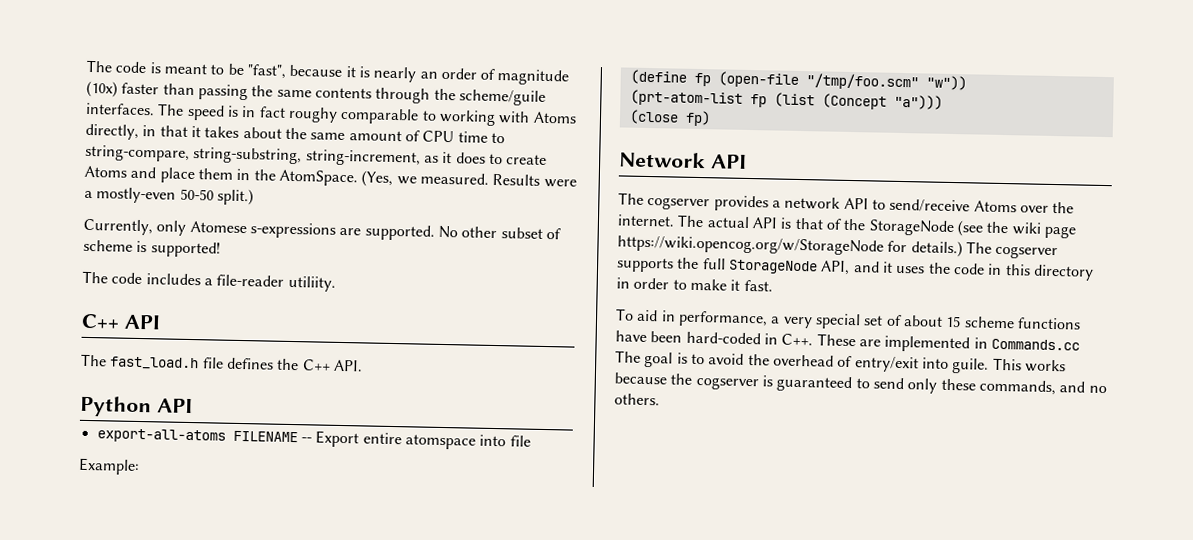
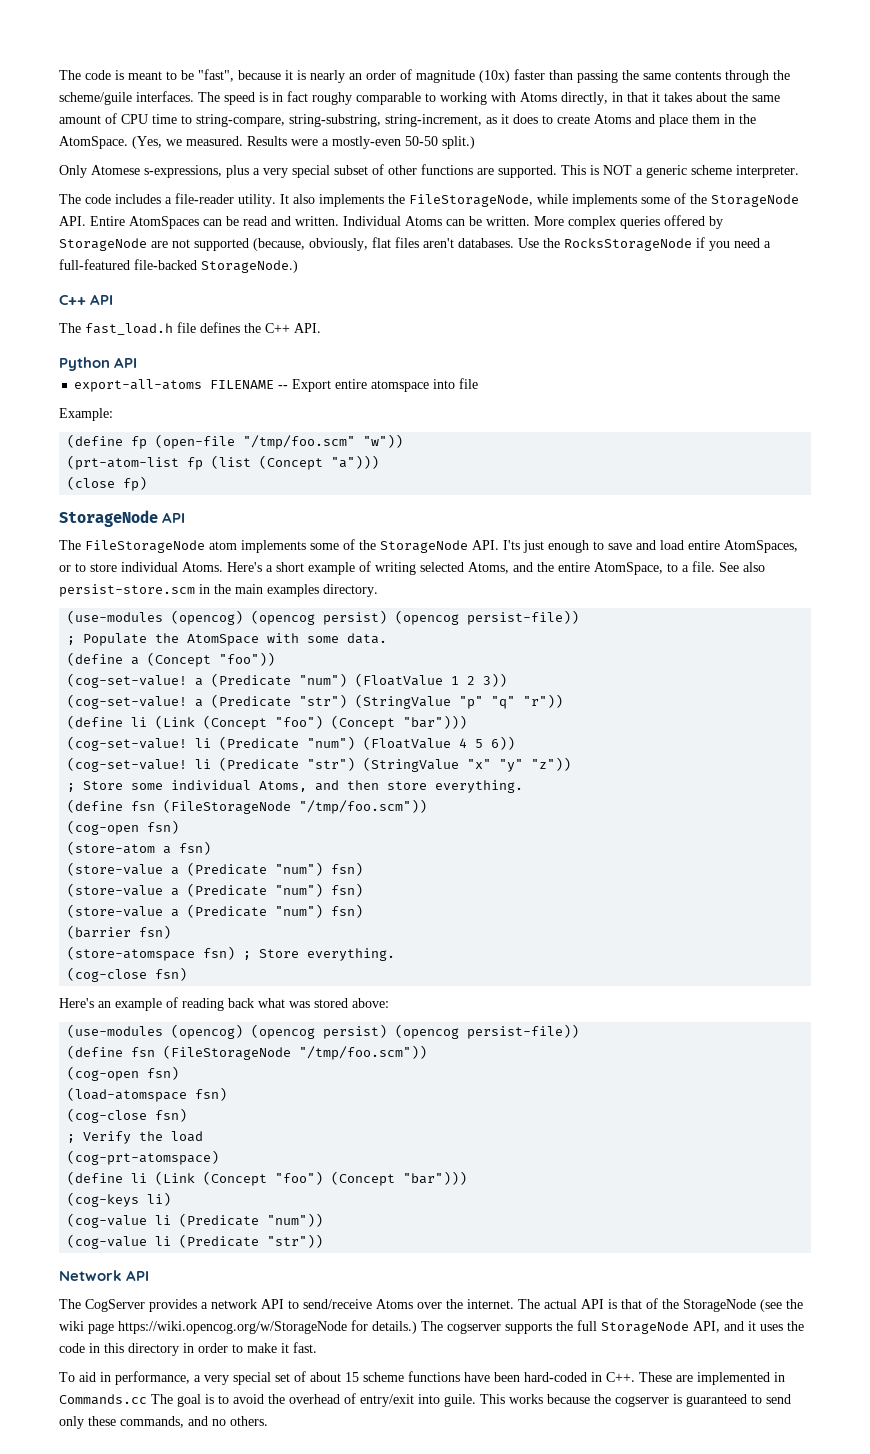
[83,218,561,241] [83,239,221,258] Currently, only Atomese s-expressions are supported. No other subset of scheme is supported! -> [59,164,799,178] Only Atomese s-expressions, plus a very special subset of other functions are supported. This is NOT a generic scheme interpreter.
[287,275,336,292] utiliity. -> [238,193,799,207] [59,215,723,229] [59,237,771,251] [59,259,298,273] utility. It also implements the FileStorageNode, while implements some of the StorageNode API. Entire AtomSpaces can be read and written. Individual Atoms can be written. More complex queries offered by StorageNode are not supported (because, obviously, flat files aren't databases. Use the RocksStorageNode if you need a full-featured file-backed StorageNode.)
(711, 118) none -> [59,510,186,527] [59,539,798,553] [59,561,765,575] [59,584,378,597] [67,610,580,625] [67,633,388,646] [67,652,276,667] [67,673,508,688] [67,694,564,709] [67,715,468,730] [67,736,516,751] [67,757,572,772] [67,780,524,793] [67,799,428,814] [67,820,180,835] [67,841,212,855] [67,862,364,876] [67,883,364,897] [67,904,364,918] [67,925,172,939] [67,946,396,961] [67,967,188,982] [59,997,389,1011] [67,1024,580,1039] [67,1045,428,1060] [67,1066,180,1081] [67,1087,228,1102] [67,1108,188,1123] [67,1131,204,1144] [67,1150,220,1165] [67,1171,468,1186] [67,1192,172,1207] [67,1213,324,1228] [67,1234,324,1249] // StorageNode API // The FileStorageNode atom implements some of the StorageNode API. I'ts just enough to save and load entire AtomSpaces, or to store individual Atoms. Here's a short example of writing selected Atoms, and the entire AtomSpace, to a file. See also persist-store.scm in the main examples directory. // (use-modules (opencog) (opencog persist) (opencog persist-file)) // ; Populate the AtomSpace with some data. // (define a (Concept "foo")) // (cog-set-value! a (Predicate "num") (FloatValue 1 2 3)) // (cog-set-value! a (Predicate "str") (StringValue "p" "q" "r")) // (define li (Link (Concept "foo") (Concept "bar"))) // (cog-set-value! li (Predicate "num") (FloatValue 4 5 6)) // (cog-set-value! li (Predicate "str") (StringValue "x" "y" "z")) // ; Store some individual Atoms, and then store everything. // (define fsn (FileStorageNode "/tmp/foo.scm")) // (cog-open fsn) // (store-atom a fsn) // (store-value a (Predicate "num") fsn) // (store-value a (Predicate "num") fsn) // (store-value a (Predicate "num") fsn) // (barrier fsn) // (store-atomspace fsn) ; Store everything. // (cog-close fsn) // Here's an example of reading back what was stored above: // (use-modules (opencog) (opencog persist) (opencog persist-file)) // (define fsn (FileStorageNode "/tmp/foo.scm")) // (cog-open fsn) // (load-atomspace fsn) // (cog-close fsn) // ; Verify the load // (cog-prt-atomspace) // (define li (Link (Concept "foo") (Concept "bar"))) // (cog-keys li) // (cog-value li (Predicate "num")) // (cog-value li (Predicate "str"))
[647,196,711,211] cogserver -> [85,1299,145,1312] CogServer

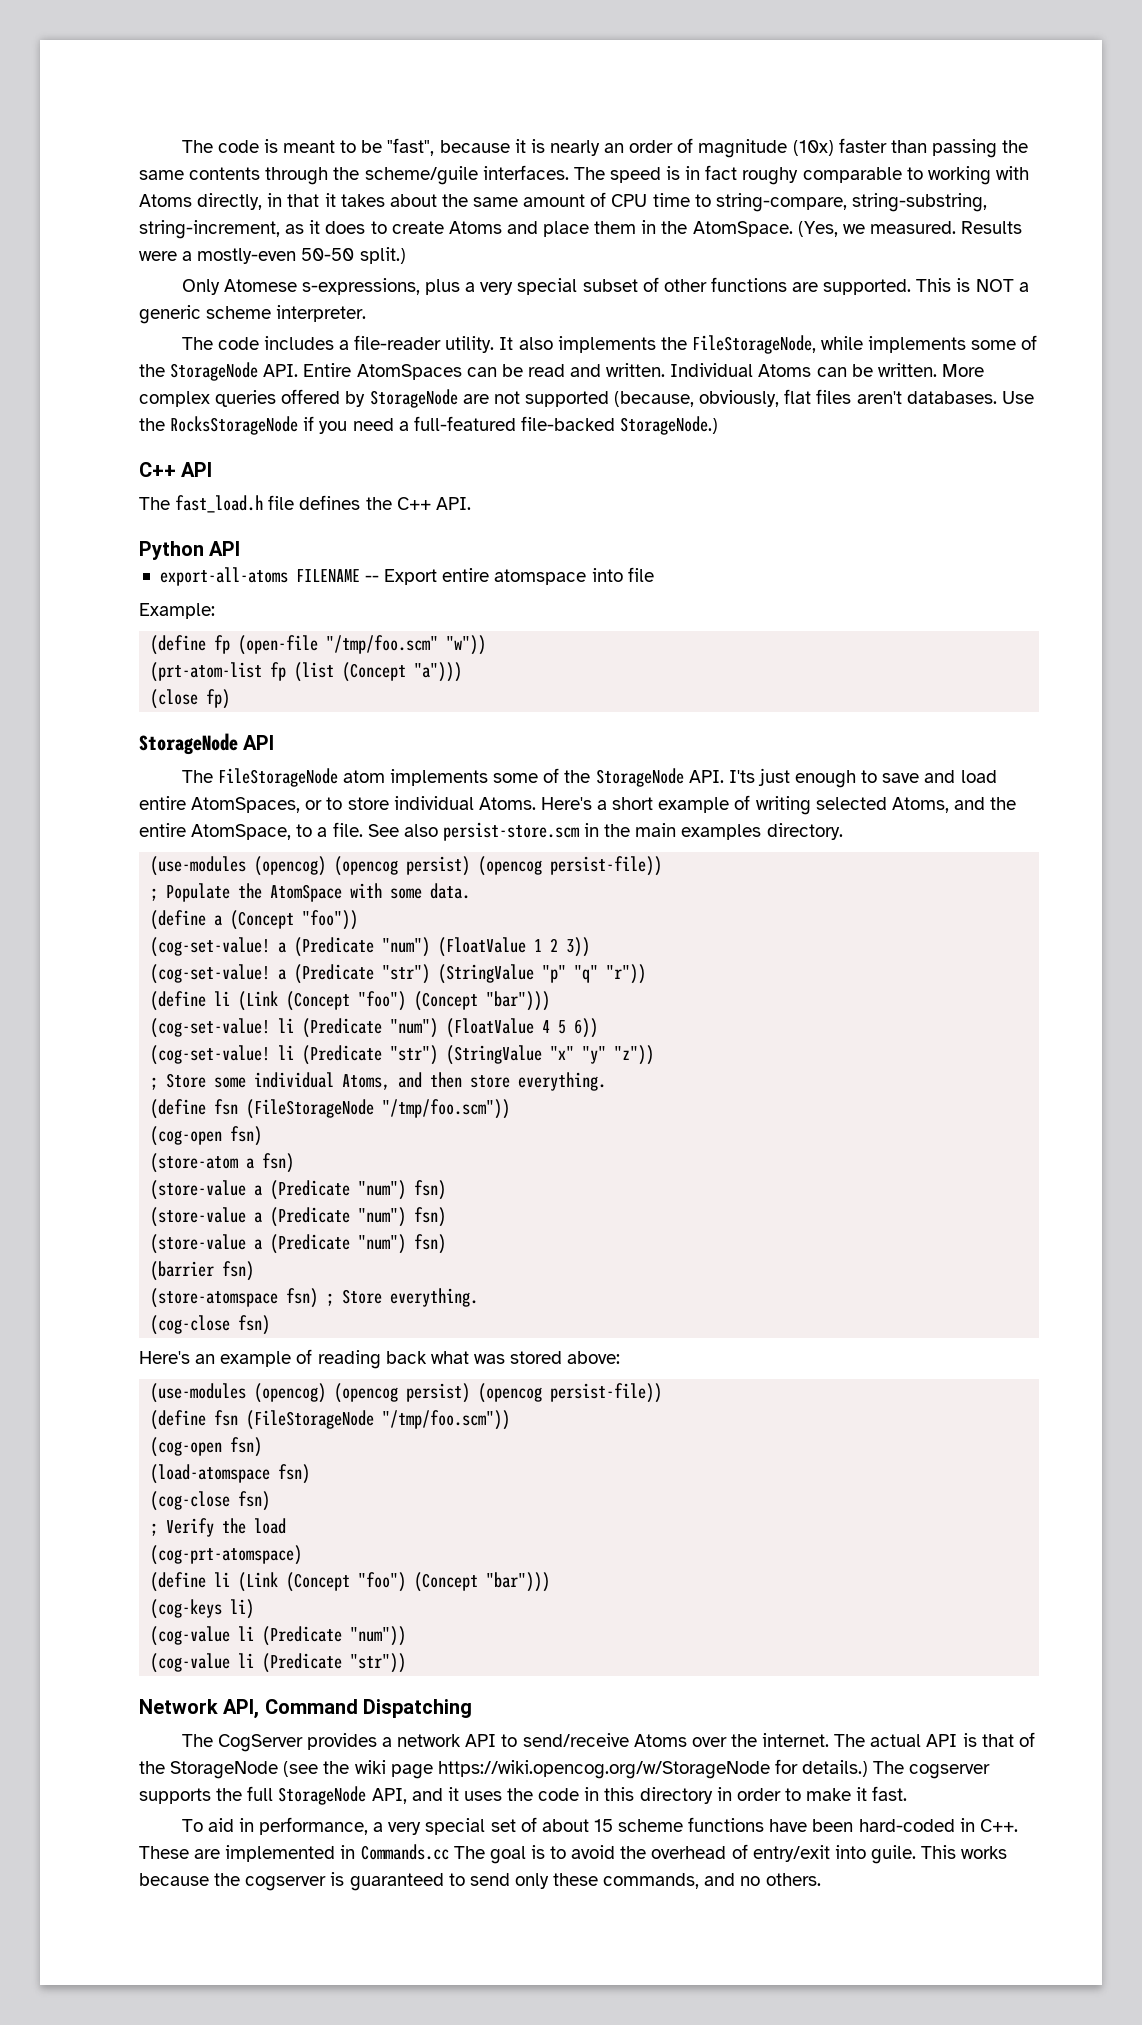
[126,1270,150,1281] API -> [223,1699,473,1719] API, Command Dispatching

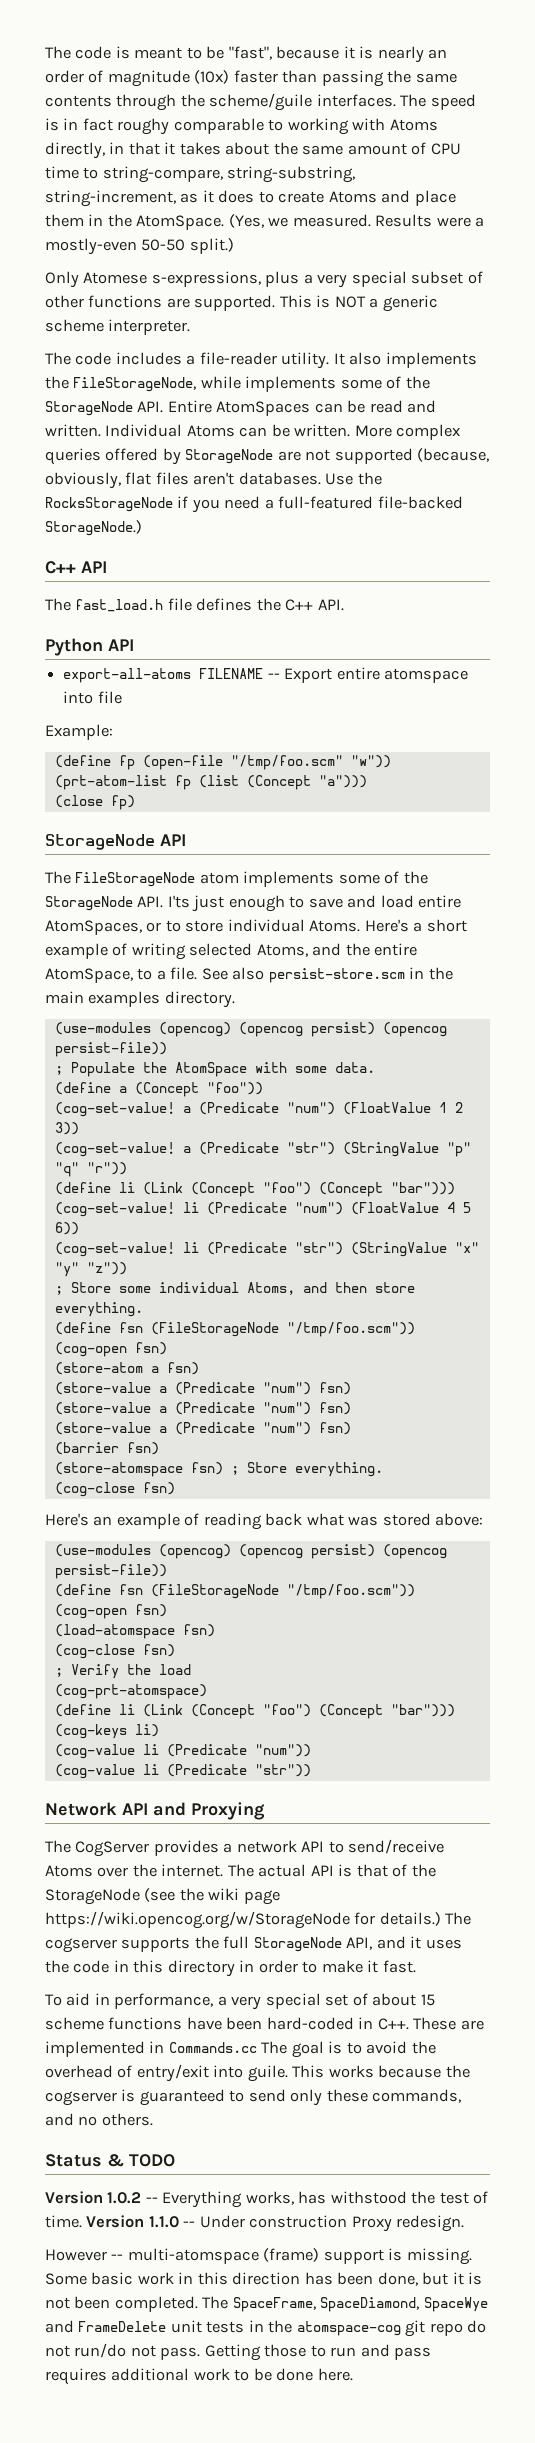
[223,1699,473,1719] API, Command Dispatching -> [122,1802,265,1820] API and Proxying
(821, 1879) none -> [45,2154,175,2167] [45,2191,489,2208] [45,2215,465,2232] [45,2248,472,2265] [45,2272,483,2286] [45,2296,488,2312] [45,2320,487,2337] [45,2343,432,2361] [45,2368,353,2385] // Status & TODO // Version 1.0.2 -- Everything works, has withstood the test of time. Version 1.1.0 -- Under construction Proxy redesign. // However -- multi-atomspace (frame) support is missing. Some basic work in this direction has been done, but it is not been completed. The SpaceFrame, SpaceDiamond, SpaceWye and FrameDelete unit tests in the atomspace-cog git repo do not run/do not pass. Getting those to run and pass requires additional work to be done here.

